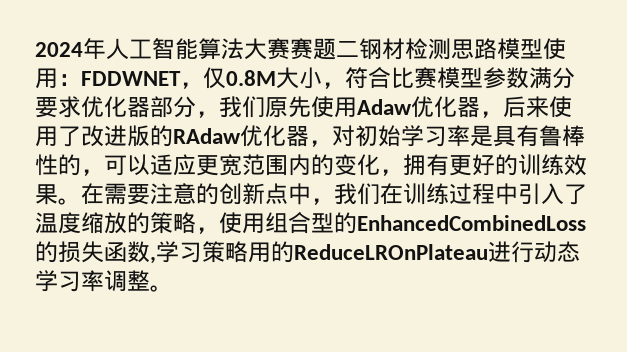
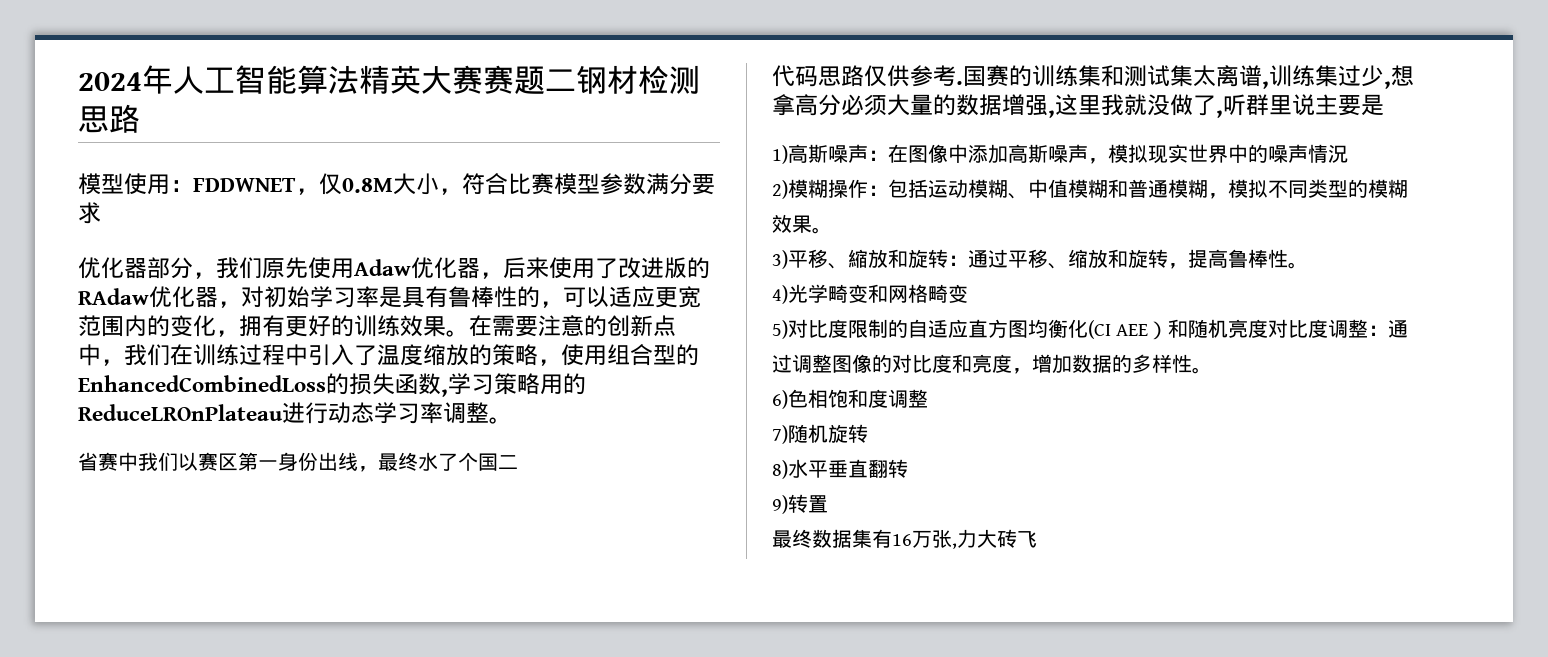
(244, 49) none -> [359,65,421,94] 精英
(497, 49) none -> (140, 118) //
(81, 107) none -> (101, 213) //
(173, 288) none -> [78,452,518,472] [772,65,1414,89] [772,94,1384,118] [772,144,1348,164] [772,179,1408,199] [772,214,832,234] [772,249,1308,269] [772,284,968,304] [772,319,1409,340] [772,354,1212,374] [772,389,928,409] [772,424,868,444] [772,459,908,479] [772,494,828,514] [772,529,1037,549] // 省赛中我们以赛区第一身份出线，最终水了个国二 // 代码思路仅供参考.国赛的训练集和测试集太离谱,训练集过少,想拿高分必须大量的数据增强,这里我就没做了,听群里说主要是 // 1)高斯噪声：在图像中添加高斯噪声，模拟现实世界中的噪声情況 // 2)模糊操作：包括运动模糊、中值模糊和普通模糊，模拟不同类型的模糊效果。 // 3)平移、縮放和旋转：通过平移、缩放和旋转，提高鲁棒性。 // 4)光学畸变和网格畸变 // 5)对比度限制的自适应直方图均衡化(CI AEE）和随机亮度对比度调整：通过调整图像的对比度和亮度，增加数据的多样性。 // 6)色相饱和度调整 // 7)随机旋转 // 8)水平垂直翻转 // 9)转置 // 最终数据集有16万张,力大砖飞

